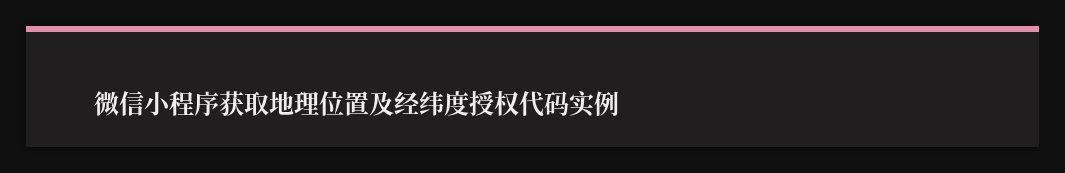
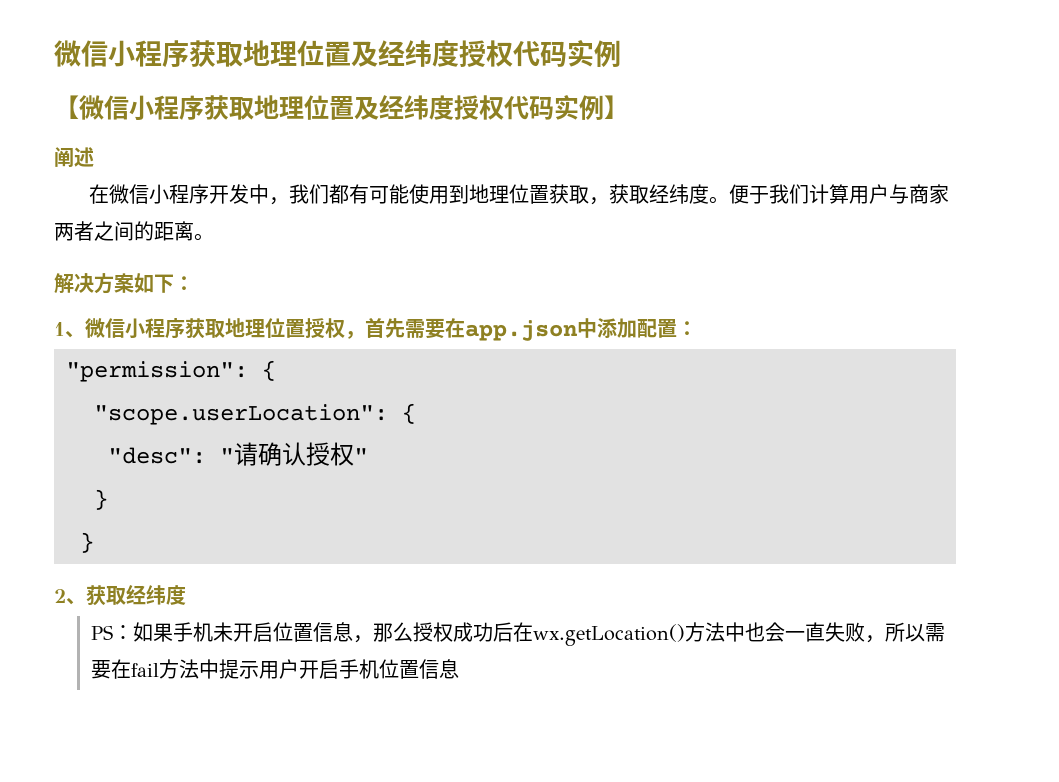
(619, 103) none -> [54,95,629,121] [54,147,94,167] [89,184,950,205] [54,221,214,241] [54,273,194,294] [54,318,697,341] [66,360,276,382] [94,403,416,425] [108,442,368,466] [94,489,108,510] [80,532,94,553] [54,585,186,606] [91,622,946,646] [91,659,460,679] // 【微信小程序获取地理位置及经纬度授权代码实例】 // 阐述 // 在微信小程序开发中，我们都有可能使用到地理位置获取，获取经纬度。便于我们计算用户与商家两者之间的距离。 // 解决方案如下： // 1、微信小程序获取地理位置授权，首先需要在app.json中添加配置： // "permission": { // "scope.userLocation": { // "desc": "请确认授权" // } // } // 2、获取经纬度 // PS：如果手机未开启位置信息，那么授权成功后在wx.getLocation()方法中也会一直失败，所以需要在fail方法中提示用户开启手机位置信息

